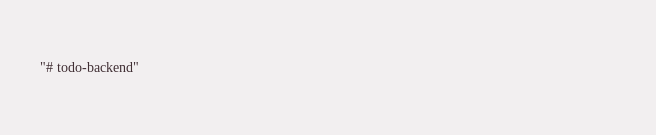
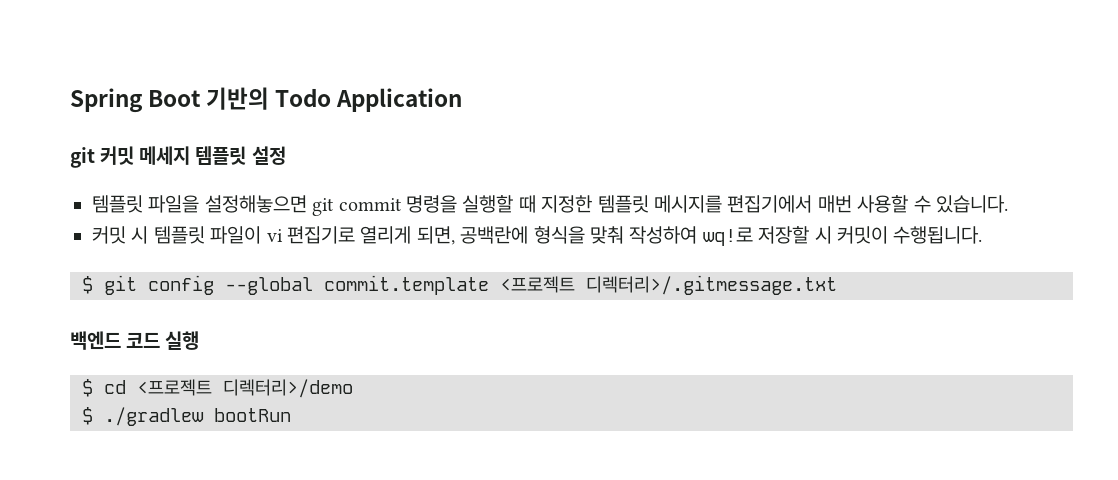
[40,62,139,72] "# todo-backend" -> [70,87,463,113] [70,146,286,168] [92,195,1008,216] [92,226,983,246] [82,275,837,295] [70,331,200,350] [82,379,353,398] [82,407,291,426] Spring Boot 기반의 Todo Application // git 커밋 메세지 템플릿 설정 // 템플릿 파일을 설정해놓으면 git commit 명령을 실행할 때 지정한 템플릿 메시지를 편집기에서 매번 사용할 수 있습니다. // 커밋 시 템플릿 파일이 vi 편집기로 열리게 되면, 공백란에 형식을 맞춰 작성하여 wq!로 저장할 시 커밋이 수행됩니다. // $ git config --global commit.template <프로젝트 디렉터리>/.gitmessage.txt // 백엔드 코드 실행 // $ cd <프로젝트 디렉터리>/demo // $ ./gradlew bootRun

